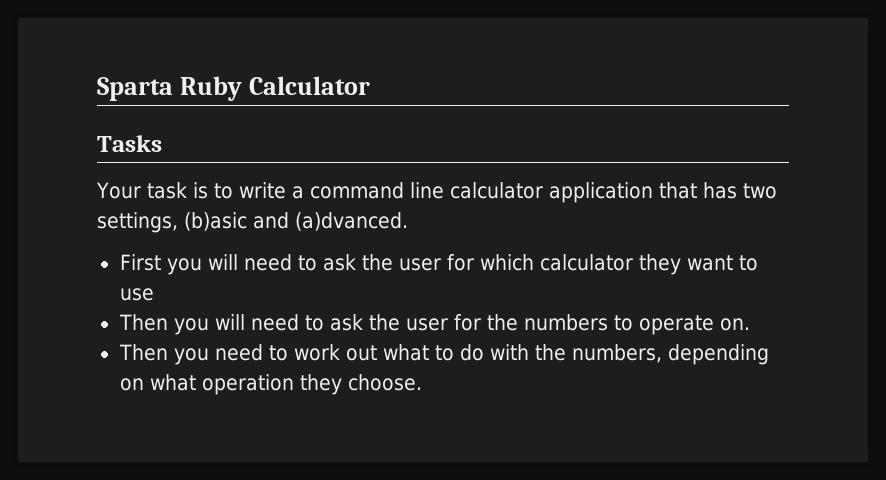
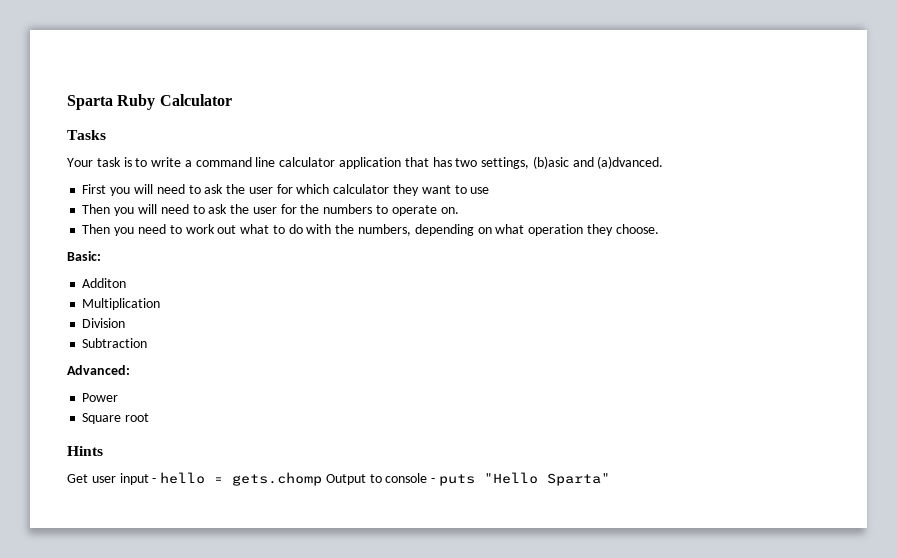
(422, 382) none -> [67,251,101,261] [82,278,127,288] [82,298,161,310] [82,318,126,328] [82,338,148,348] [67,365,130,375] [82,393,119,402] [82,413,150,424] [67,446,103,456] [67,472,611,486] // Basic: // Additon // Multiplication // Division // Subtraction // Advanced: // Power // Square root // Hints // Get user input - hello = gets.chomp Output to console - puts "Hello Sparta"

